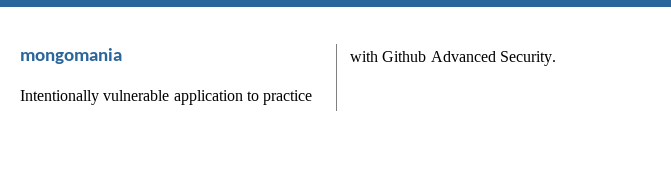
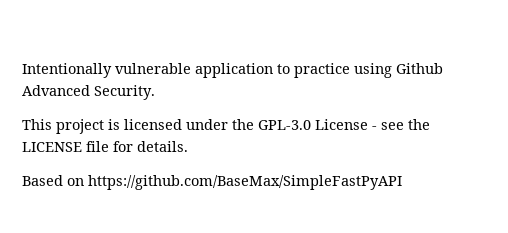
[20,48,122,64] mongomania // -> (22, 70) none
[350,51,378,62] with -> [354,63,392,78] using
(556, 58) none -> [22,119,430,134] [22,141,188,152] [22,175,402,190] // This project is licensed under the GPL-3.0 License - see the LICENSE file for details. // Based on https://github.com/BaseMax/SimpleFastPyAPI

